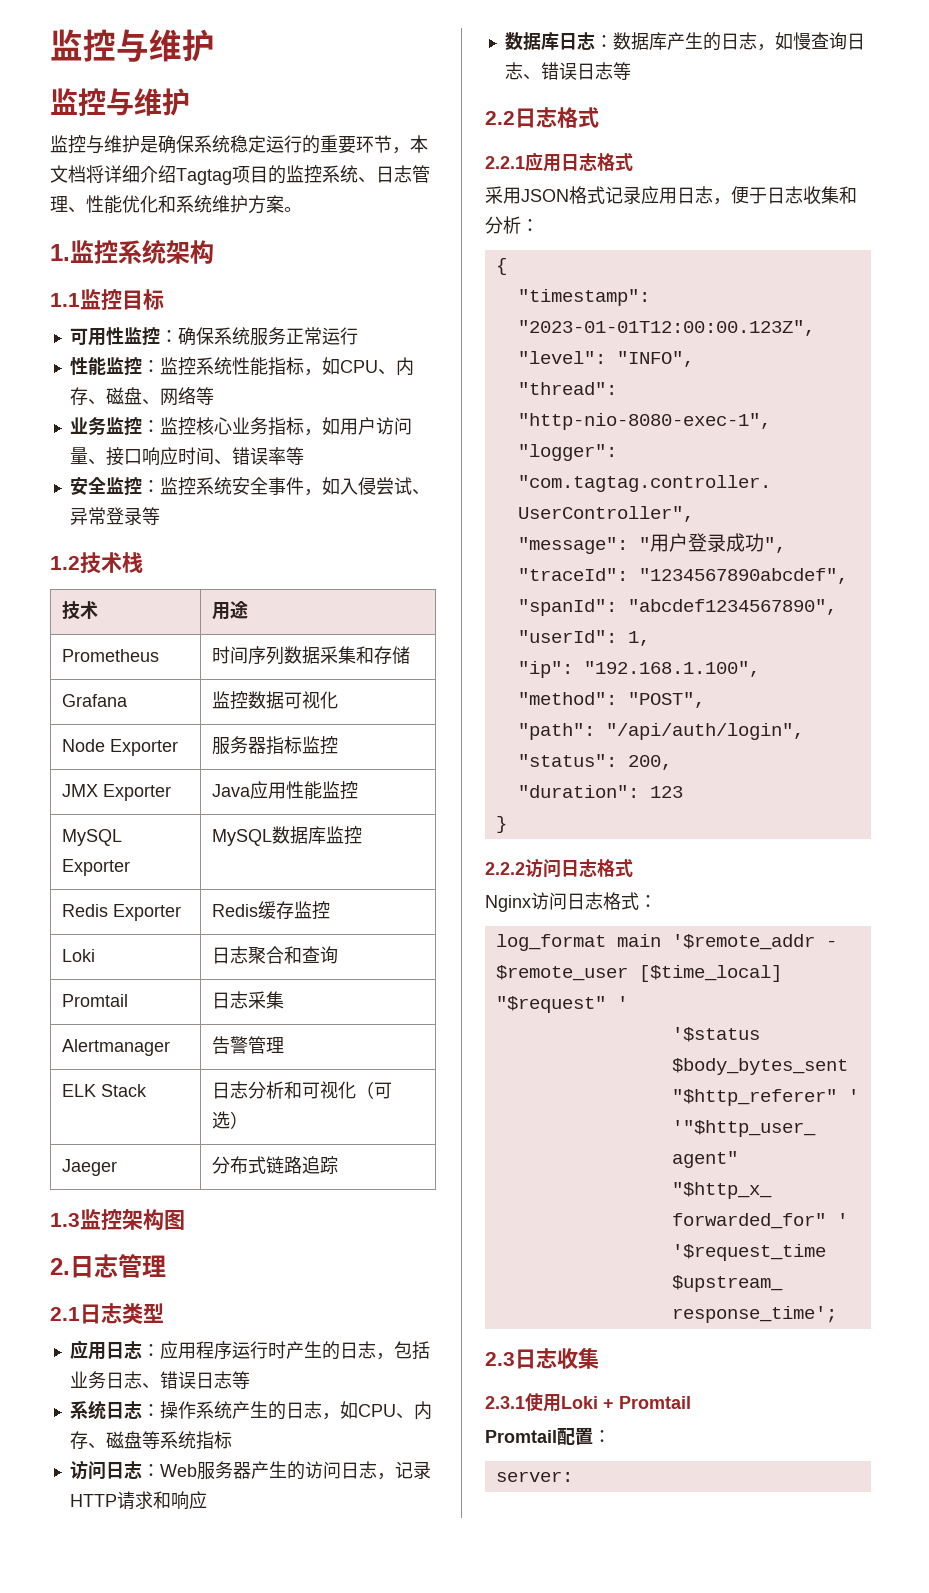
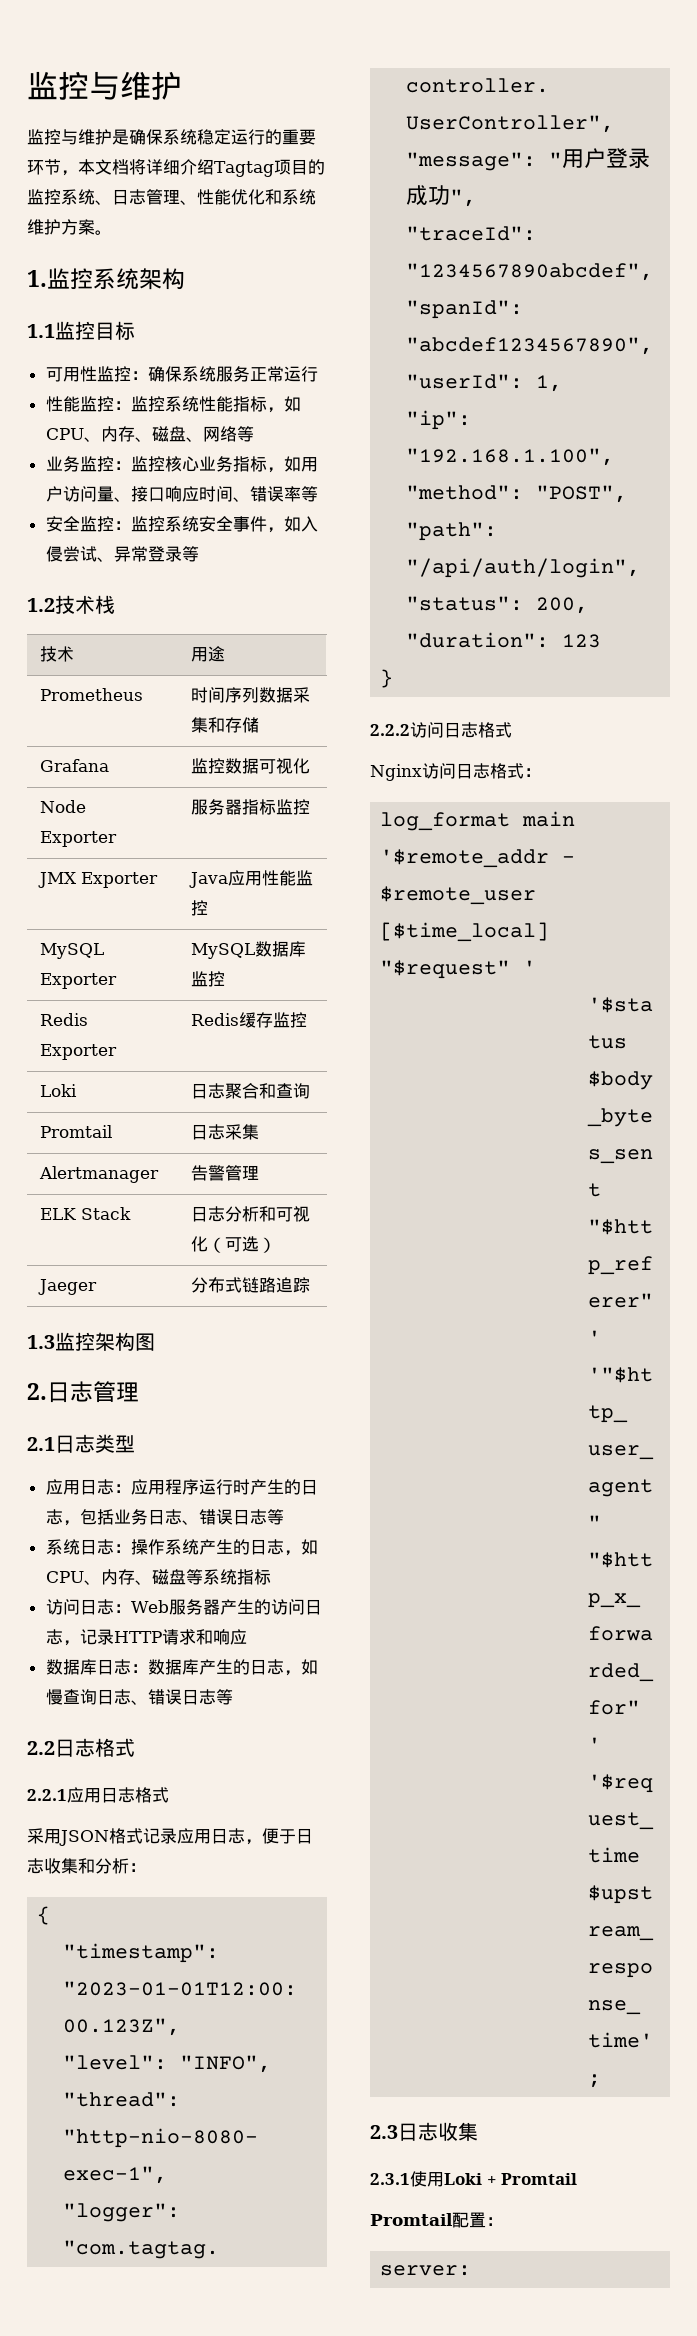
[50,29,215,62] [50,88,190,116] [50,135,140,154] 监控与维护 // 监控与维护 // 监控与维护 -> [27,71,182,100] [27,129,112,145] 监控与维护 // 监控与维护

